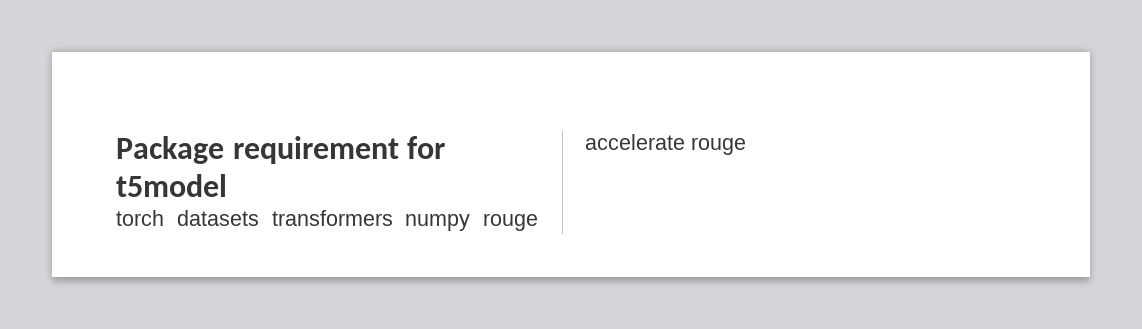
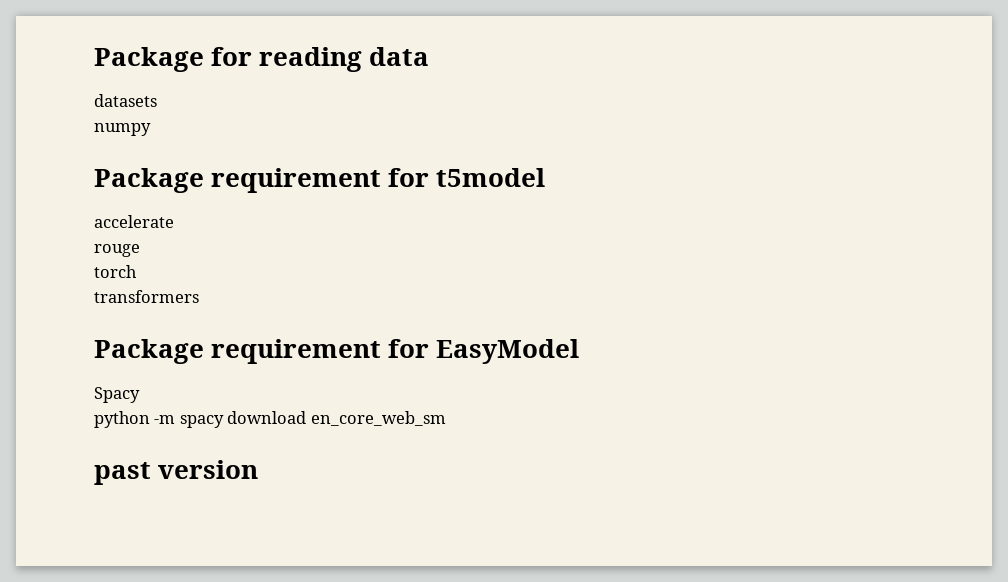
[116,136,224,164] Package -> [94,47,430,72] [94,94,157,107] [94,123,151,136] [94,168,204,193] Package for reading data // datasets // numpy // Package
(227, 185) none -> [94,215,174,228] [94,244,140,257] // accelerate // rouge
[176,210,259,226] datasets -> (137, 271) //
[405,213,538,231] [585,134,746,155] numpy rouge accelerate rouge -> [94,339,580,364] [94,387,140,403] [94,411,446,428] [94,460,259,485] // Package requirement for EasyModel // Spacy // python -m spacy download en_core_web_sm // past version

